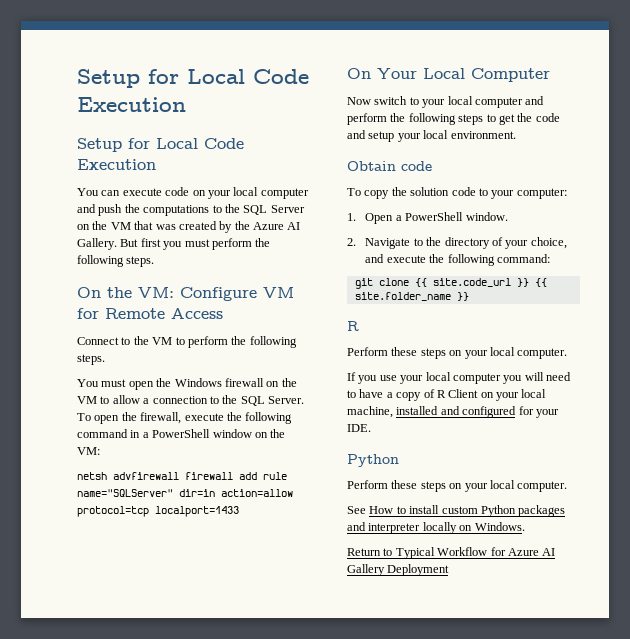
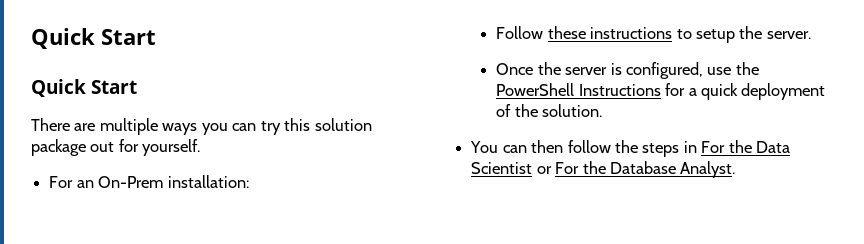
[77,69,309,88] [77,97,186,112] [77,138,244,152] [77,159,156,170] [77,187,309,199] [77,204,305,216] [77,221,301,233] [77,238,271,250] [77,255,155,267] [77,287,294,301] [77,308,223,319] [77,336,297,348] [77,354,105,365] [77,378,297,390] [77,395,304,406] [77,412,293,424] [77,429,286,438] [77,447,100,455] [77,472,287,480] [77,489,293,497] [77,506,239,517] [347,68,550,82] [347,96,545,108] [347,113,560,125] [347,130,516,142] [347,161,432,171] [347,187,567,199] [347,212,508,224] [347,237,567,249] [365,254,550,266] [354,278,547,289] [354,292,469,301] [347,321,359,331] [347,347,568,359] [347,372,571,384] [347,389,547,401] [347,406,559,418] [347,424,371,432] [347,454,399,467] [347,480,568,492] [347,505,566,517] [347,522,525,534] [347,547,556,559] [347,564,450,576] Setup for Local Code Execution // Setup for Local Code Execution // You can execute code on your local computer and push the computations to the SQL Server on the VM that was created by the Azure AI Gallery. But first you must perform the following steps. // On the VM: Configure VM for Remote Access // Connect to the VM to perform the following steps. // You must open the Windows firewall on the VM to allow a connection to the SQL Server. To open the firewall, execute the following command in a PowerShell window on the VM: // netsh advfirewall firewall add rule name="SQLServer" dir=in action=allow protocol=tcp localport=1433 // On Your Local Computer // Now switch to your local computer and perform the following steps to get the code and setup your local environment. // Obtain code // To copy the solution code to your computer: // 1. Open a PowerShell window. // 2. Navigate to the directory of your choice, and execute the following command: // git clone {{ site.code_url }} {{ site.folder_name }} // R // Perform these steps on your local computer. // If you use your local computer you will need to have a copy of R Client on your local machine, installed and configured for your IDE. // Python // Perform these steps on your local computer. // See How to install custom Python packages and interpreter locally on Windows. // Return to Typical Workflow for Azure AI Gallery Deployment -> [31,28,156,49] [31,79,138,97] [31,118,372,135] [31,139,201,156] [49,175,249,188] [496,26,811,43] [496,62,759,79] [496,83,826,100] [496,104,603,117] [470,140,791,157] [471,161,736,178] Quick Start // Quick Start // There are multiple ways you can try this solution package out for yourself. // For an On-Prem installation: // Follow these instructions to setup the server. // Once the server is configured, use the PowerShell Instructions for a quick deployment of the solution. // You can then follow the steps in For the Data Scientist or For the Database Analyst.

